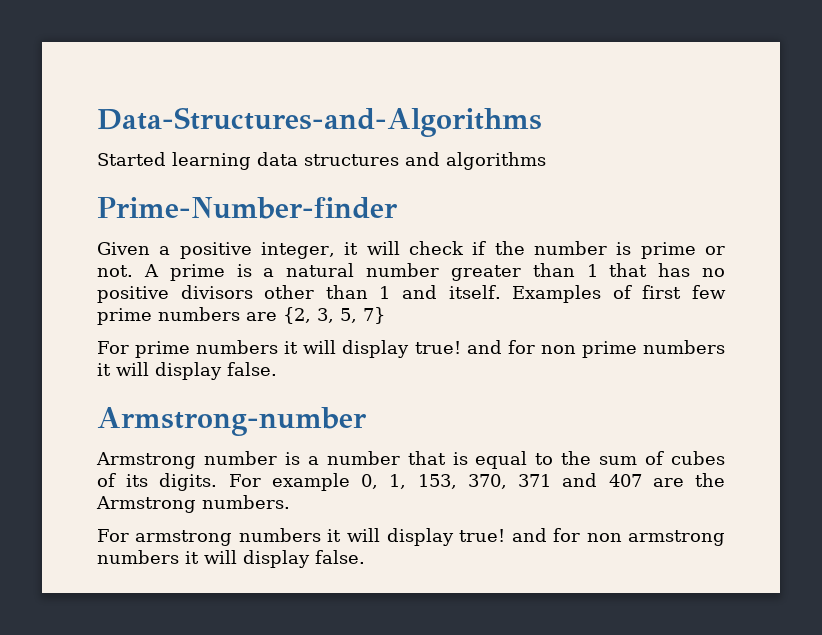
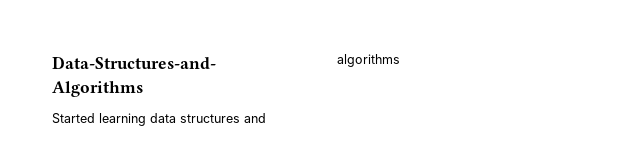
[97,197,398,219] [97,241,725,259] [97,263,725,281] [97,285,727,303] [97,307,385,325] [97,340,725,358] [97,362,277,380] [97,407,367,436] [96,451,725,469] [97,473,725,491] [96,495,290,513] [97,528,725,546] [97,550,365,568] // Prime-Number-finder // Given a positive integer, it will check if the number is prime or not. A prime is a natural number greater than 1 that has no positive divisors other than 1 and itself. Examples of first few prime numbers are {2, 3, 5, 7} // For prime numbers it will display true! and for non prime numbers it will display false. // Armstrong-number // Armstrong number is a number that is equal to the sum of cubes of its digits. For example 0, 1, 153, 370, 371 and 407 are the Armstrong numbers. // For armstrong numbers it will display true! and for non armstrong numbers it will display false. -> (400, 60) none

